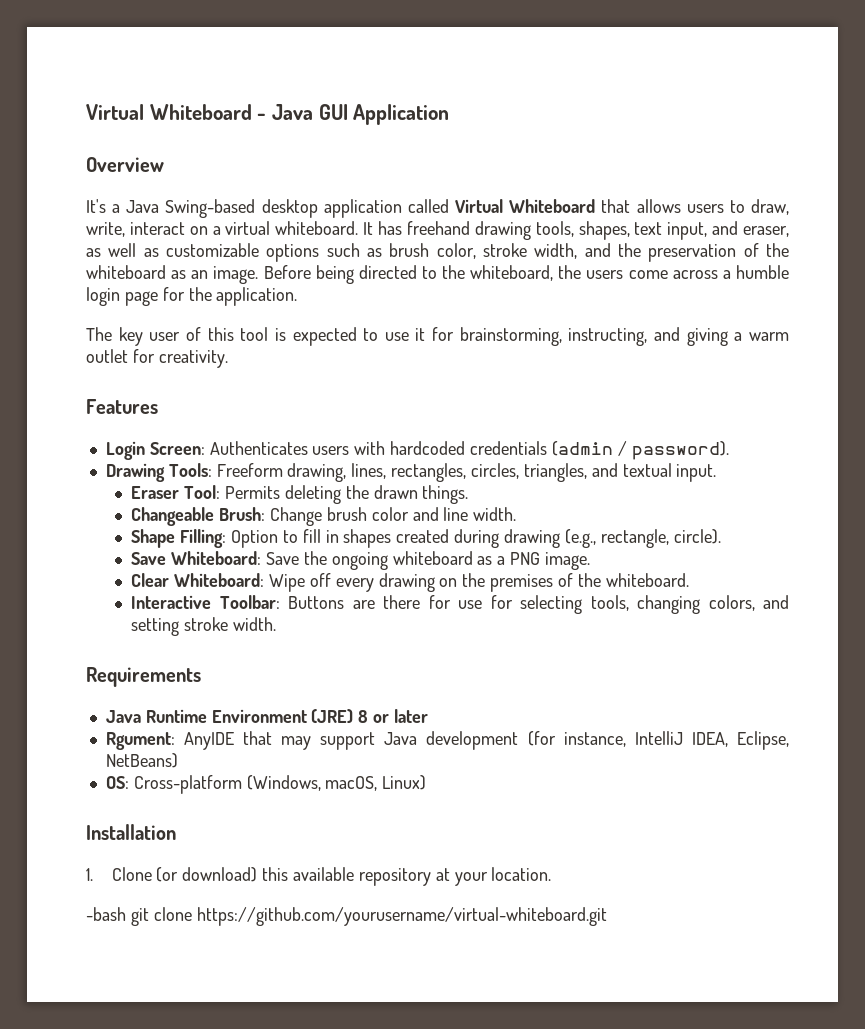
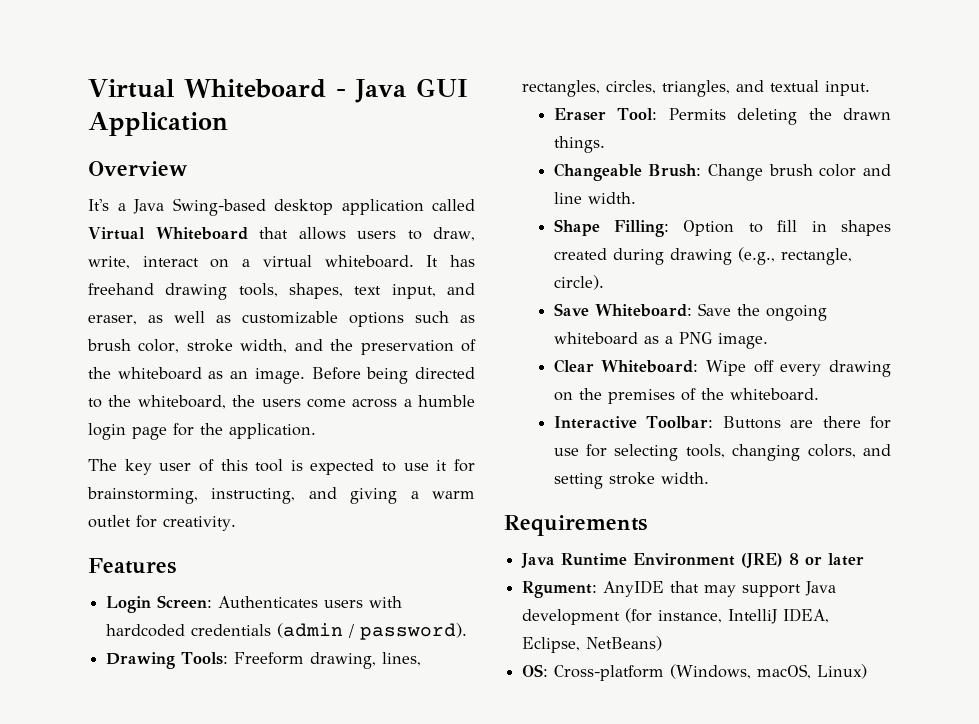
[86,824,176,840] [86,867,552,886] [86,907,607,926] // Installation // 1. Clone (or download) this available repository at your location. // -bash git clone https://github.com/yourusername/virtual-whiteboard.git -> (868, 671) none

